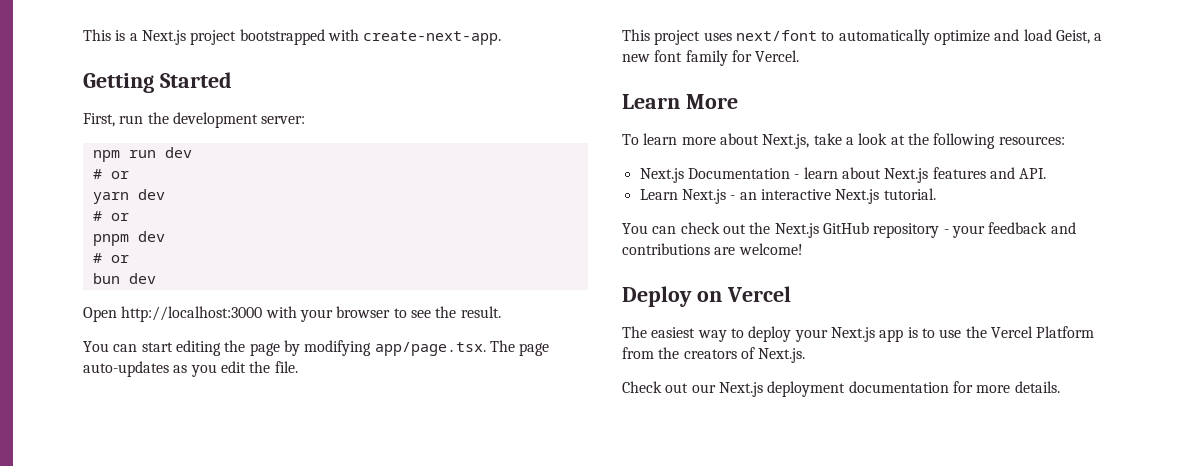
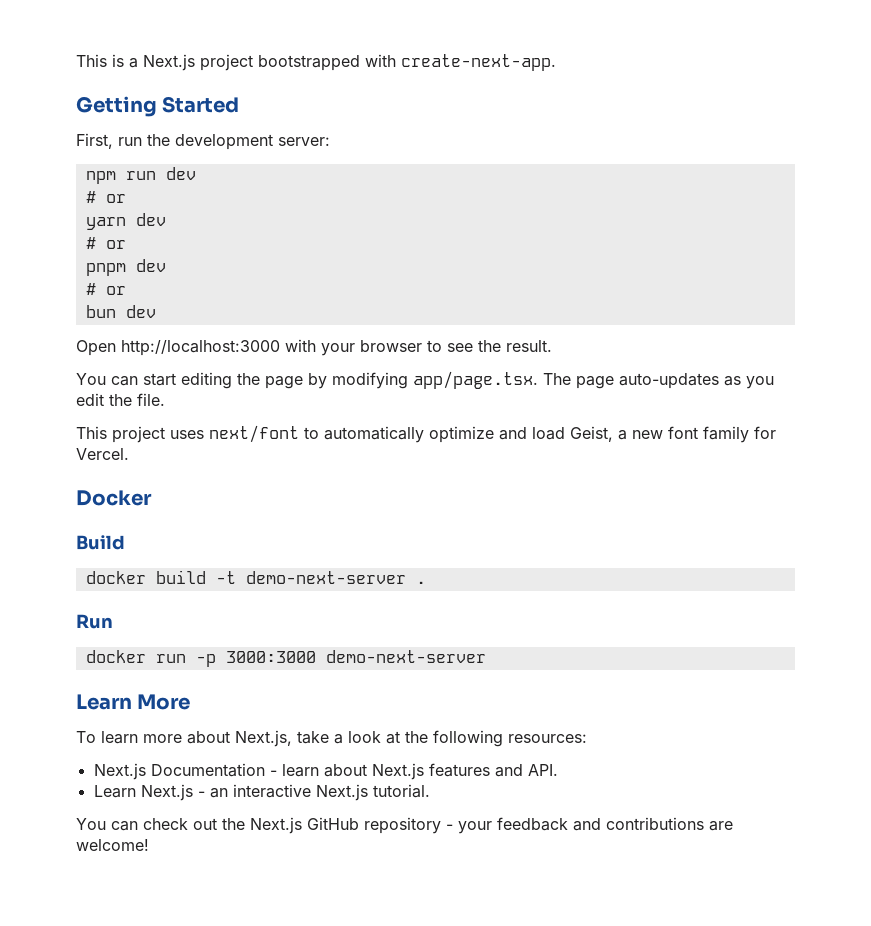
(800, 56) none -> [76,490,152,506] [76,535,125,550] [85,570,426,584] [76,614,113,629] [85,650,486,667] // Docker // Build // docker build -t demo-next-server . // Run // docker run -p 3000:3000 demo-next-server
[622,286,791,307] [622,326,1095,342] [622,347,806,363] [622,381,1060,397] // Deploy on Vercel // The easiest way to deploy your Next.js app is to use the Vercel Platform from the creators of Next.js. // Check out our Next.js deployment documentation for more details. -> (149, 845) none

